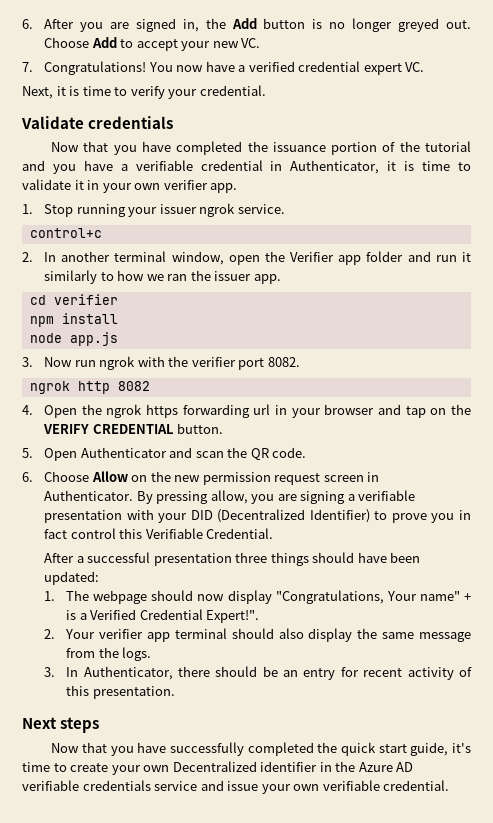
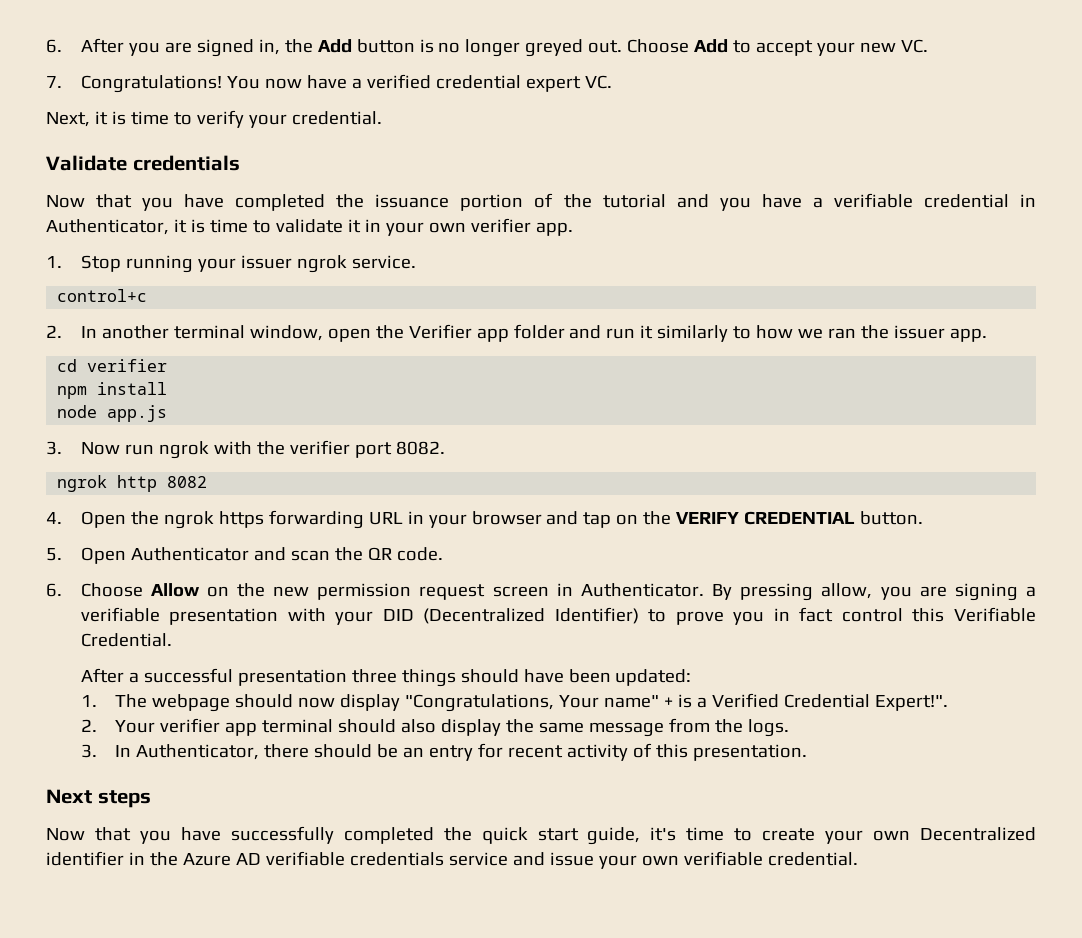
[253,404,271,415] url -> [368,512,403,525] URL

